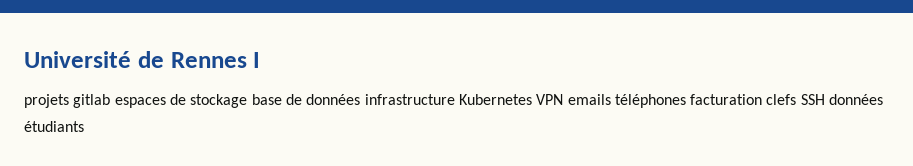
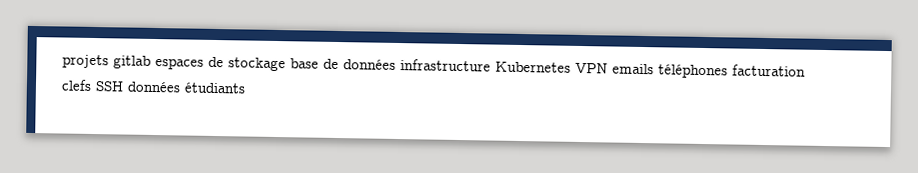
[24,51,261,68] Université de Rennes I // -> (62, 61) none

